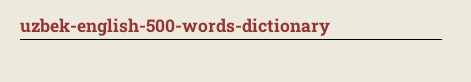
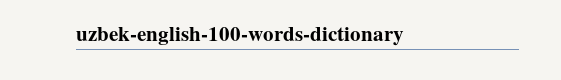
[20,18,330,36] uzbek-english-500-words-dictionary -> [76,27,404,46] uzbek-english-100-words-dictionary

